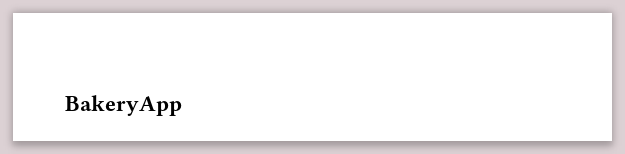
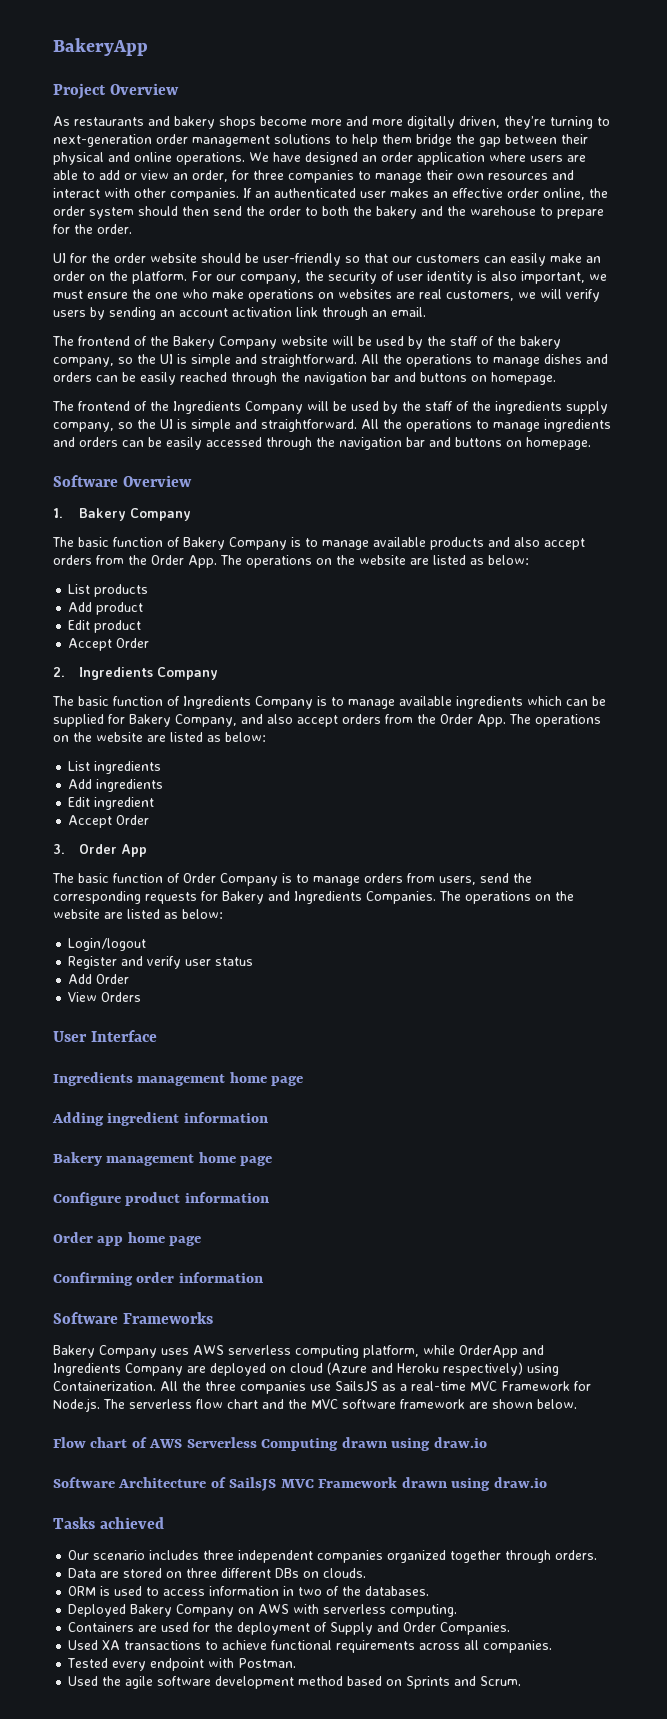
(182, 105) none -> [53,83,179,99] [53,116,610,129] [53,134,588,147] [53,152,586,165] [53,170,574,183] [53,188,608,201] [53,206,604,219] [53,224,132,234] [53,253,601,266] [53,271,607,284] [53,289,600,302] [53,307,426,320] [52,336,561,349] [53,354,608,367] [53,372,556,385] [52,401,608,414] [53,419,611,432] [53,437,591,450] [53,475,192,487] [53,508,192,521] [52,537,585,550] [53,555,529,568] [68,584,149,597] [68,602,144,615] [68,620,142,633] [68,638,150,651] [53,667,219,680] [52,696,606,709] [53,714,601,727] [53,732,266,742] [68,761,162,774] [68,779,164,792] [68,797,155,810] [68,815,150,828] [53,844,148,857] [52,873,532,886] [53,891,574,904] [53,909,223,919] [68,938,147,951] [68,956,254,969] [68,974,130,984] [68,992,142,1002] [53,1030,157,1042] [53,1072,304,1086] [52,1112,268,1126] [53,1152,273,1166] [53,1192,269,1206] [53,1232,202,1246] [53,1272,263,1286] [53,1312,213,1324] [53,1345,544,1358] [53,1362,559,1376] [53,1381,591,1394] [53,1398,577,1412] [53,1437,487,1451] [53,1477,547,1491] [53,1517,164,1529] [68,1550,598,1563] [68,1568,367,1578] [68,1586,430,1596] [68,1604,458,1617] [68,1622,511,1635] [68,1640,553,1653] [67,1658,297,1671] [68,1676,522,1689] // Project Overview // As restaurants and bakery shops become more and more digitally driven, they’re turning to next-generation order management solutions to help them bridge the gap between their physical and online operations. We have designed an order application where users are able to add or view an order, for three companies to manage their own resources and interact with other companies. If an authenticated user makes an effective order online, the order system should then send the order to both the bakery and the warehouse to prepare for the order. // UI for the order website should be user-friendly so that our customers can easily make an order on the platform. For our company, the security of user identity is also important, we must ensure the one who make operations on websites are real customers, we will verify users by sending an account activation link through an email. // The frontend of the Bakery Company website will be used by the staff of the bakery company, so the UI is simple and straightforward. All the operations to manage dishes and orders can be easily reached through the navigation bar and buttons on homepage. // The frontend of the Ingredients Company will be used by the staff of the ingredients supply company, so the UI is simple and straightforward. All the operations to manage ingredients and orders can be easily accessed through the navigation bar and buttons on homepage. // Software Overview // 1. Bakery Company // The basic function of Bakery Company is to manage available products and also accept orders from the Order App. The operations on the website are listed as below: // List products // Add product // Edit product // Accept Order // 2. Ingredients Company // The basic function of Ingredients Company is to manage available ingredients which can be supplied for Bakery Company, and also accept orders from the Order App. The operations on the website are listed as below: // List ingredients // Add ingredients // Edit ingredient // Accept Order // 3. Order App // The basic function of Order Company is to manage orders from users, send the corresponding requests for Bakery and Ingredients Companies. The operations on the website are listed as below: // Login/logout // Register and verify user status // Add Order // View Orders // User Interface // Ingredients management home page // Adding ingredient information // Bakery management home page // Configure product information // Order app home page // Confirming order information // Software Frameworks // Bakery Company uses AWS serverless computing platform, while OrderApp and Ingredients Company are deployed on cloud (Azure and Heroku respectively) using Containerization. All the three companies use SailsJS as a real-time MVC Framework for Node.js. The serverless flow chart and the MVC software framework are shown below. // Flow chart of AWS Serverless Computing drawn using draw.io // Software Architecture of SailsJS MVC Framework drawn using draw.io // Tasks achieved // Our scenario includes three independent companies organized together through orders. // Data are stored on three different DBs on clouds. // ORM is used to access information in two of the databases. // Deployed Bakery Company on AWS with serverless computing. // Containers are used for the deployment of Supply and Order Companies. // Used XA transactions to achieve functional requirements across all companies. // Tested every endpoint with Postman. // Used the agile software development method based on Sprints and Scrum.

